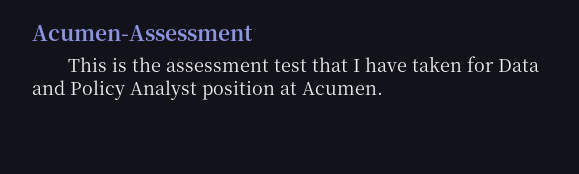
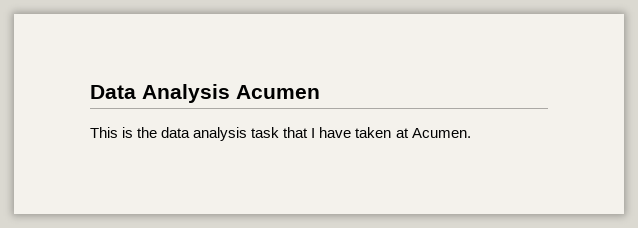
[32,25,253,41] Acumen-Assessment -> [90,84,320,103] Data Analysis Acumen
[166,59,308,72] assessment test -> [161,127,280,141] data analysis task
[467,56,540,72] [32,80,275,100] for Data and Policy Analyst position -> (392, 132) none

